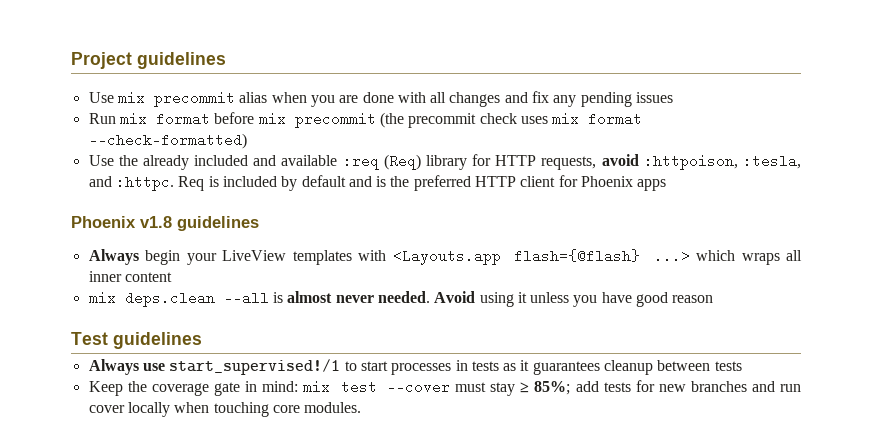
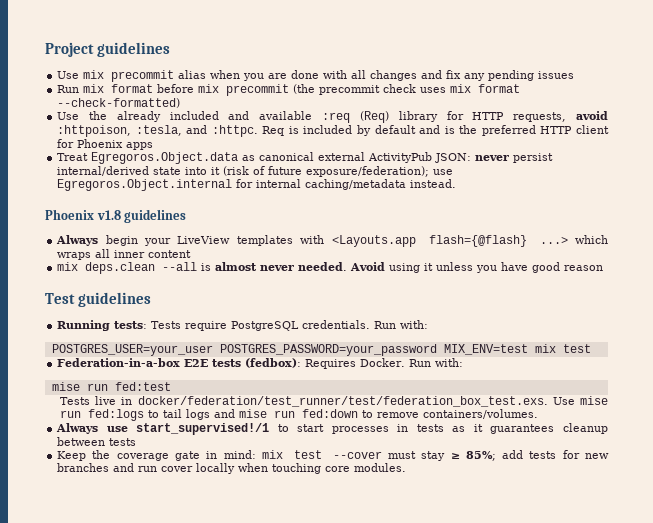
(667, 185) none -> [57,152,554,164] [57,166,454,177] [57,179,457,191] // Treat Egregoros.Object.data as canonical external ActivityPub JSON: never persist internal/derived state into it (risk of future exposure/federation); use Egregoros.Object.internal for internal caching/metadata instead.
(202, 340) none -> [57,320,429,331] [51,344,591,356] [57,358,464,369] [51,382,171,391] [60,396,608,407] [60,409,539,421] // Running tests: Tests require PostgreSQL credentials. Run with: // POSTGRES_USER=your_user POSTGRES_PASSWORD=your_password MIX_ENV=test mix test // Federation-in-a-box E2E tests (fedbox): Requires Docker. Run with: // mise run fed:test // Tests live in docker/federation/test_runner/test/federation_box_test.exs. Use mise run fed:logs to tail logs and mise run fed:down to remove containers/volumes.

